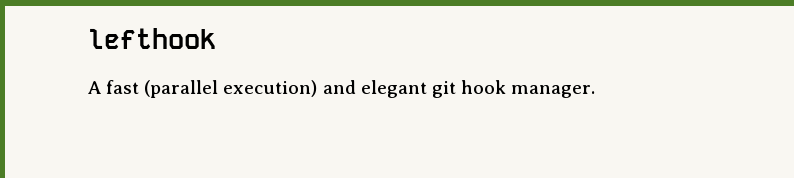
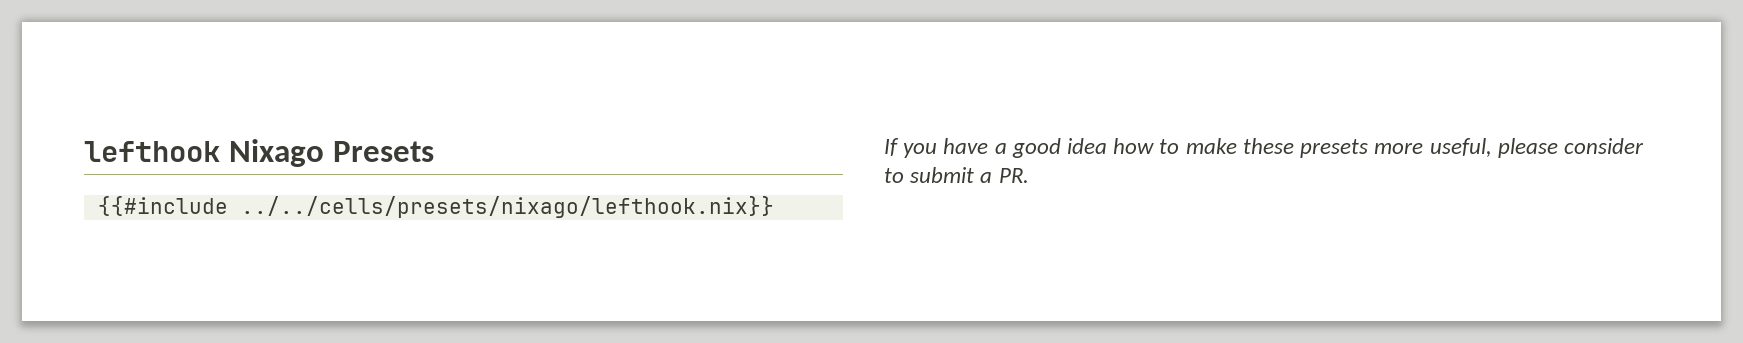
[88,80,596,98] // A fast (parallel execution) and elegant git hook manager. -> [228,139,434,167] [97,196,774,218] [884,138,1644,158] [884,167,1029,183] Nixago Presets // {{#include ../../cells/presets/nixago/lefthook.nix}} // If you have a good idea how to make these presets more useful, please consider to submit a PR.

